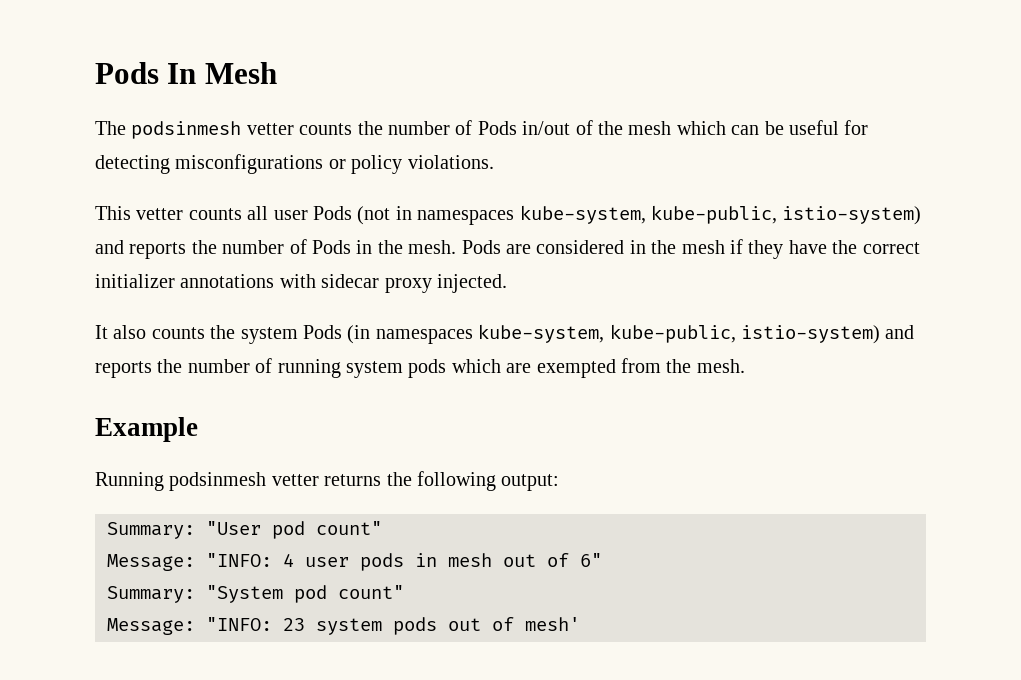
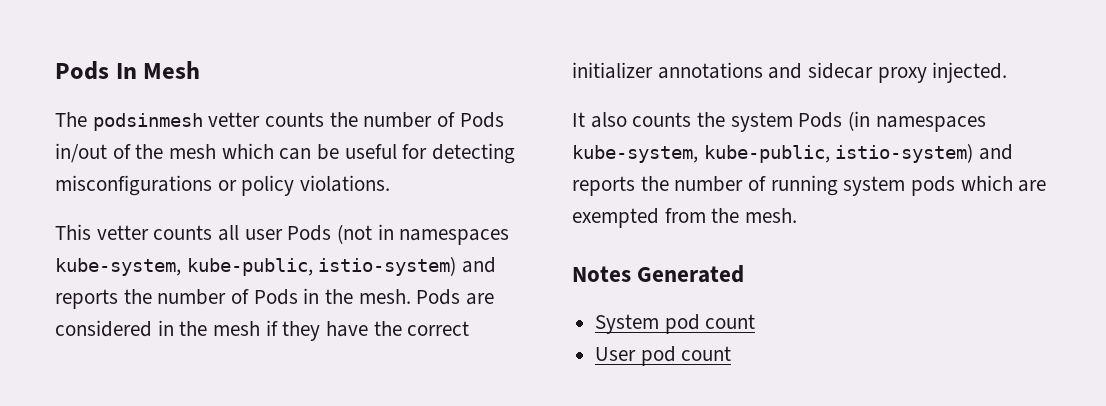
[279,274,316,288] with -> [768,63,803,79] and
[95,417,198,442] [95,471,560,491] [107,521,382,539] [107,553,602,571] [107,585,404,603] [107,617,580,635] Example // Running podsinmesh vetter returns the following output: // Summary: "User pod count" // Message: "INFO: 4 user pods in mesh out of 6" // Summary: "System pod count" // Message: "INFO: 23 system pods out of mesh' -> [572,265,745,283] [595,314,756,334] [595,346,732,366] Notes Generated // System pod count // User pod count

